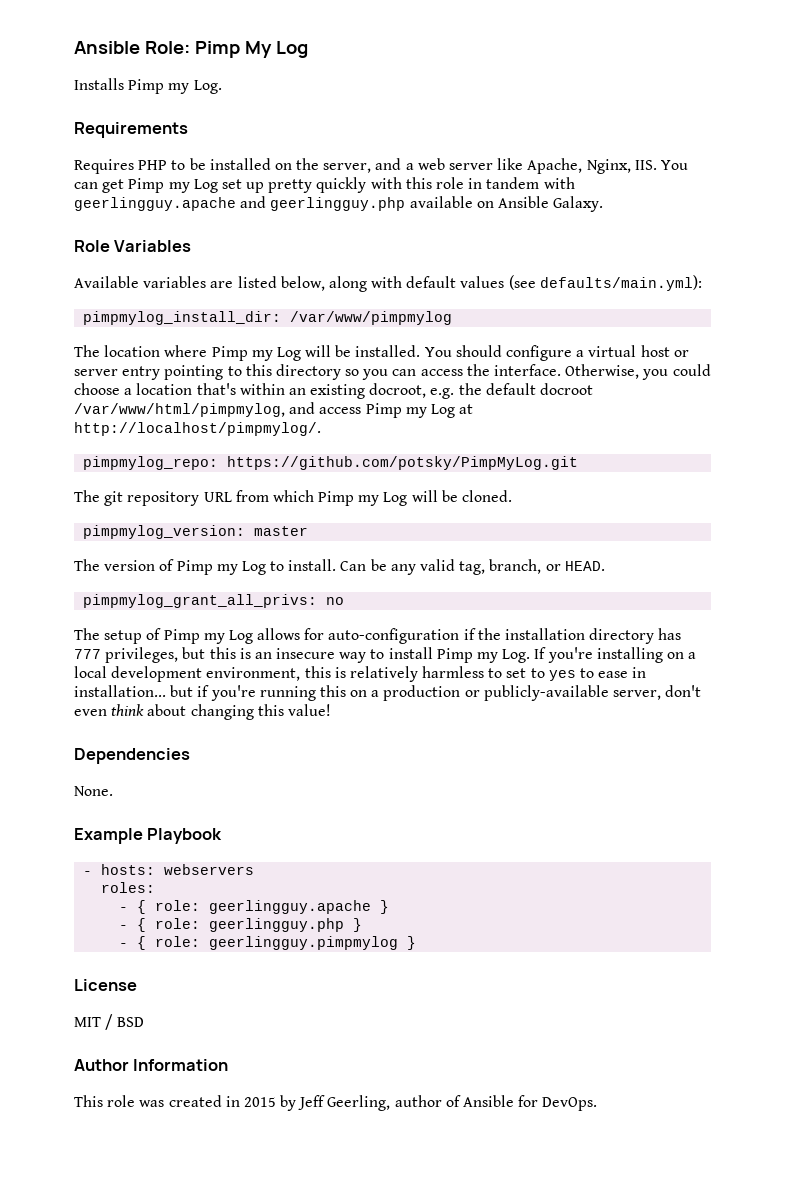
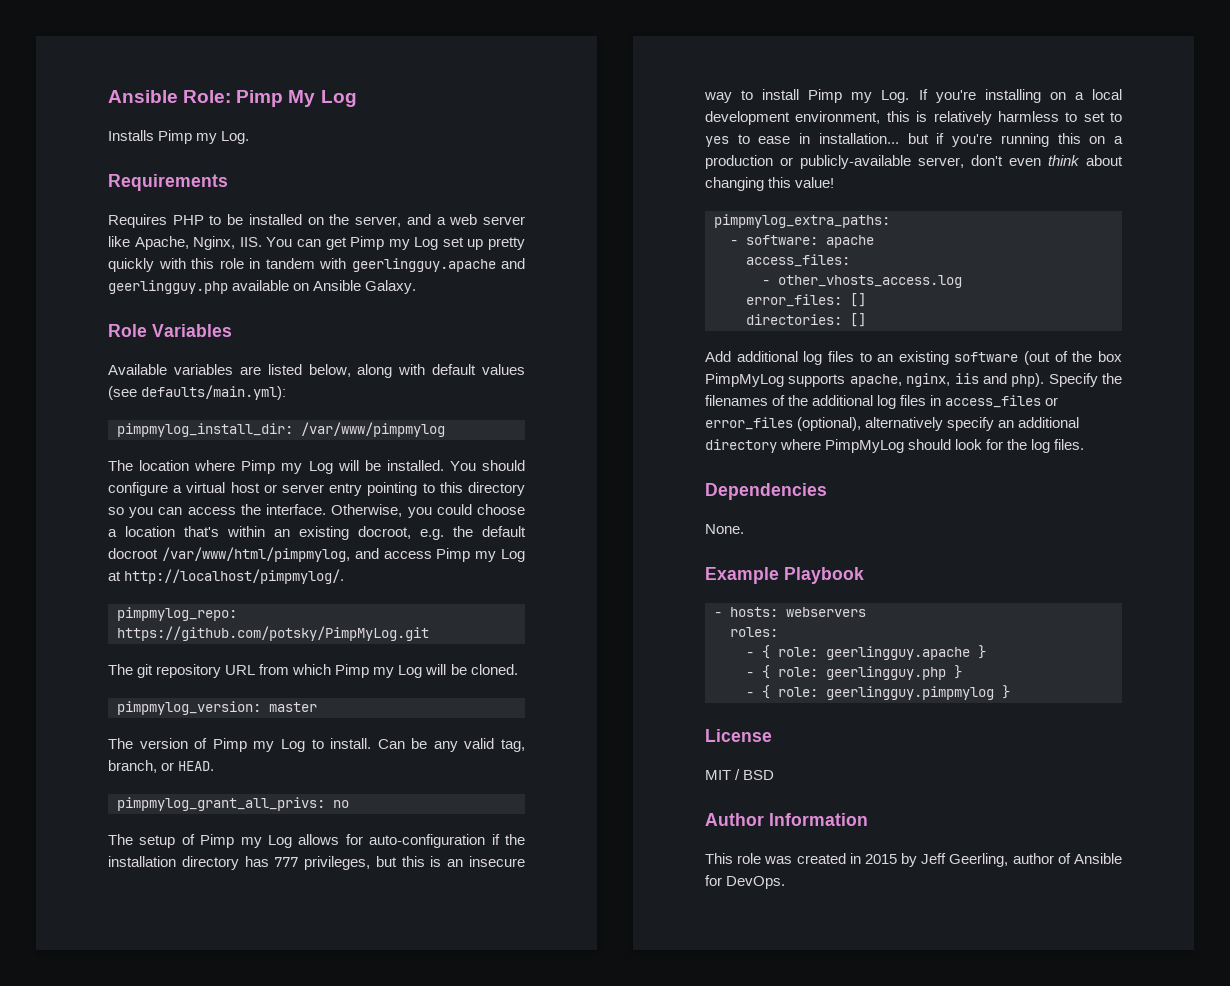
(331, 710) none -> [714,214,890,228] [730,235,874,248] [746,254,850,267] [762,275,962,288] [746,293,866,307] [746,313,866,327] [705,351,1122,365] [705,373,1122,387] [705,395,1059,409] [705,417,1080,431] [705,439,1085,453] // pimpmylog_extra_paths: // - software: apache // access_files: // - other_vhosts_access.log // error_files: [] // directories: [] // Add additional log files to an existing software (out of the box PimpMyLog supports apache, nginx, iis and php). Specify the filenames of the additional log files in access_files or error_files (optional), alternatively specify an additional directory where PimpMyLog should look for the log files.

